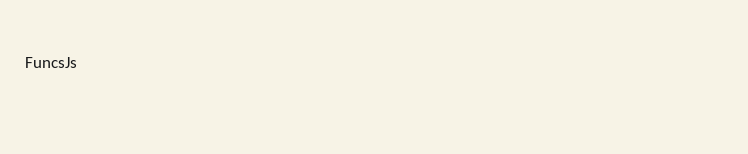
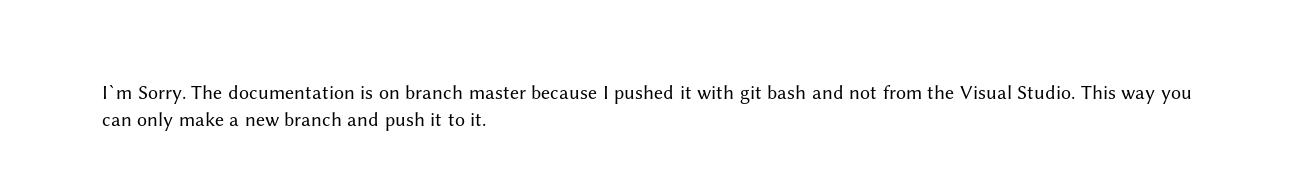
[25,57,77,68] FuncsJs -> [102,84,1192,104] [102,112,486,131] I`m Sorry. The documentation is on branch master because I pushed it with git bash and not from the Visual Studio. This way you can only make a new branch and push it to it.

